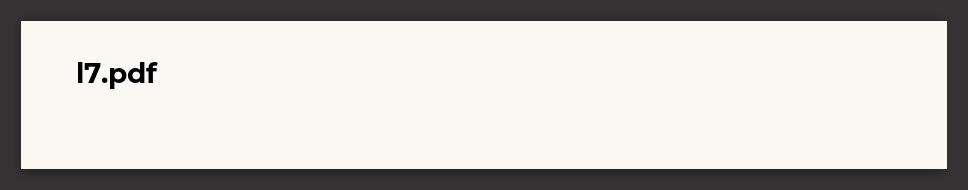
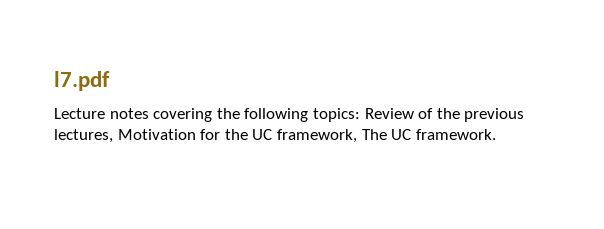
(158, 75) none -> [54,108,525,122] [54,129,496,143] // Lecture notes covering the following topics: Review of the previous lectures, Motivation for the UC framework, The UC framework.

